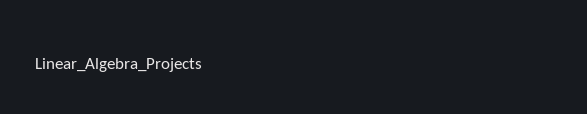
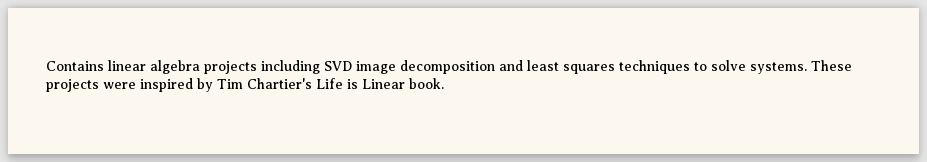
[35,58,202,72] Linear_Algebra_Projects -> [46,60,852,74] [46,78,444,92] Contains linear algebra projects including SVD image decomposition and least squares techniques to solve systems. These projects were inspired by Tim Chartier's Life is Linear book.

